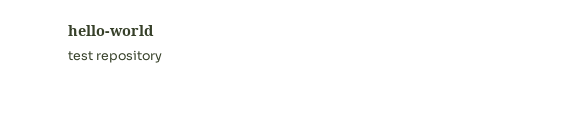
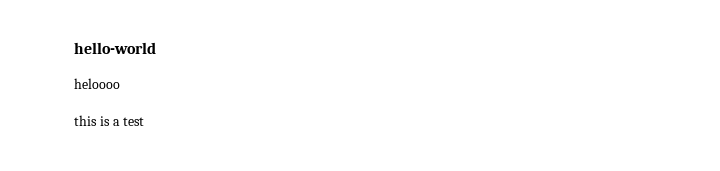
[68,50,163,63] test repository -> [74,78,120,89] [74,115,145,126] heloooo // this is a test

